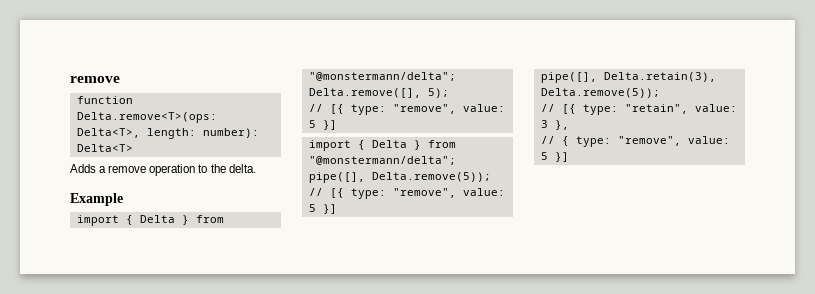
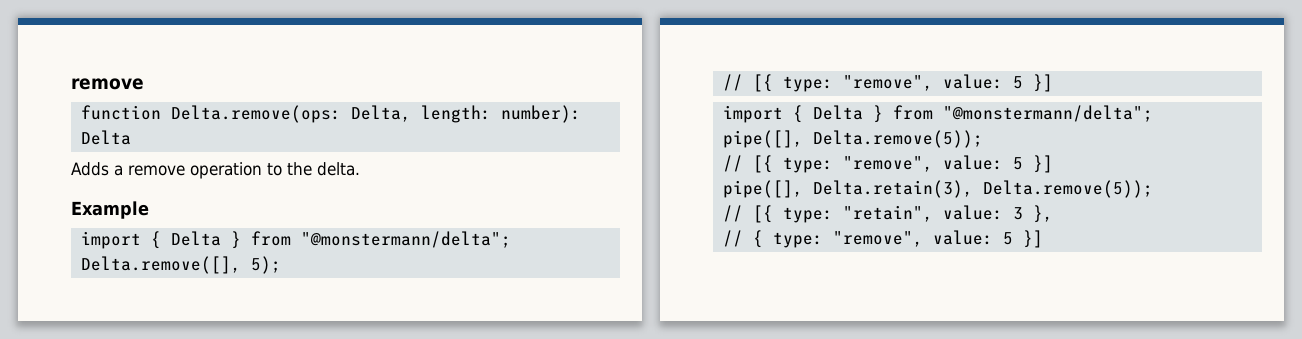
[76,112,217,123] [76,128,140,138] Delta.remove<T>(ops: Delta<T>, -> [170,105,411,123] Delta.remove(ops: Delta,
[76,144,133,152] Delta<T> -> [80,130,131,145] Delta

